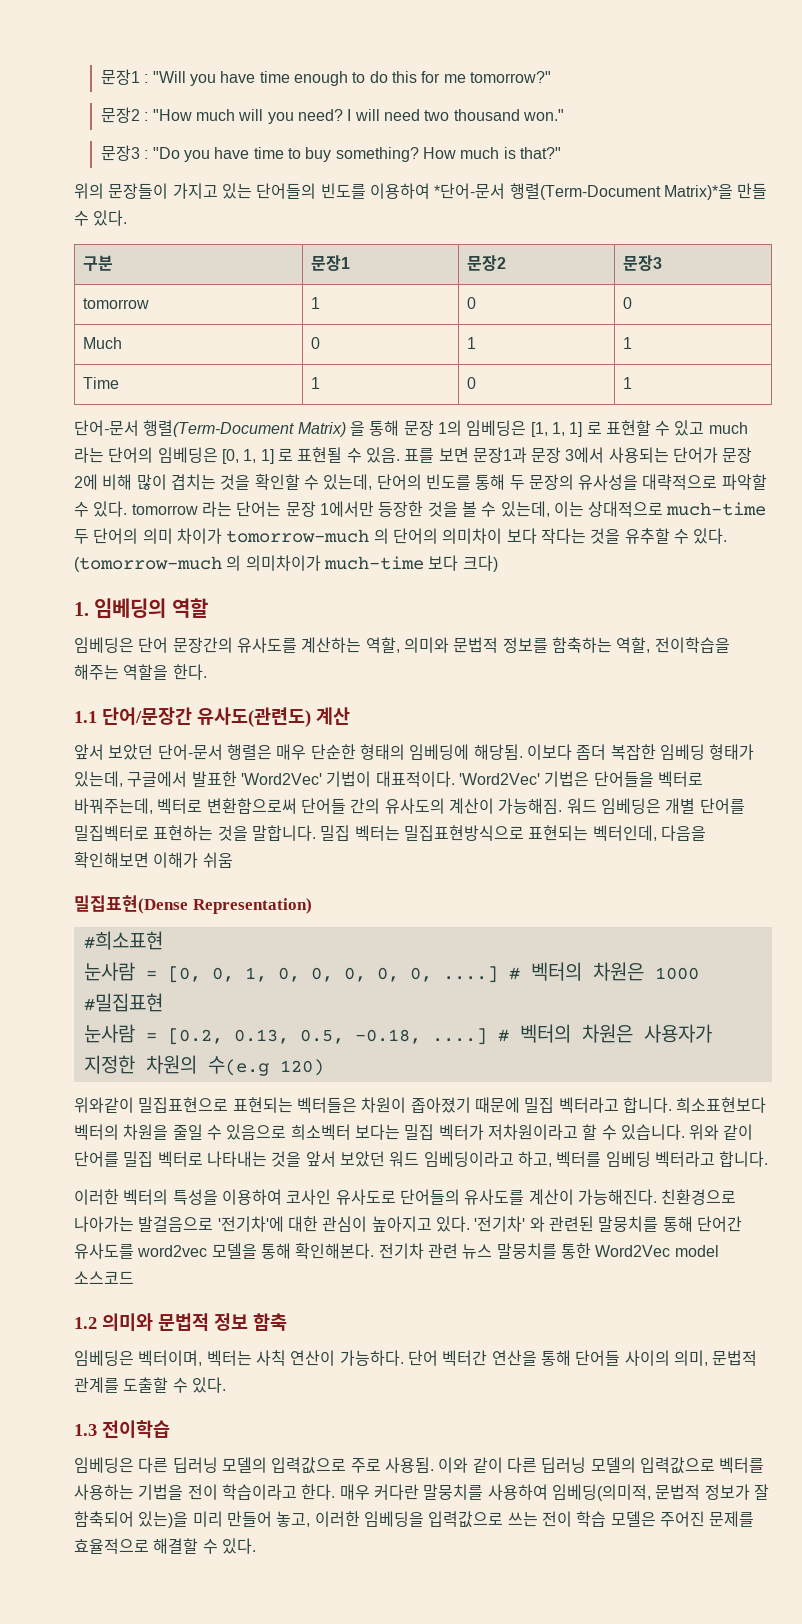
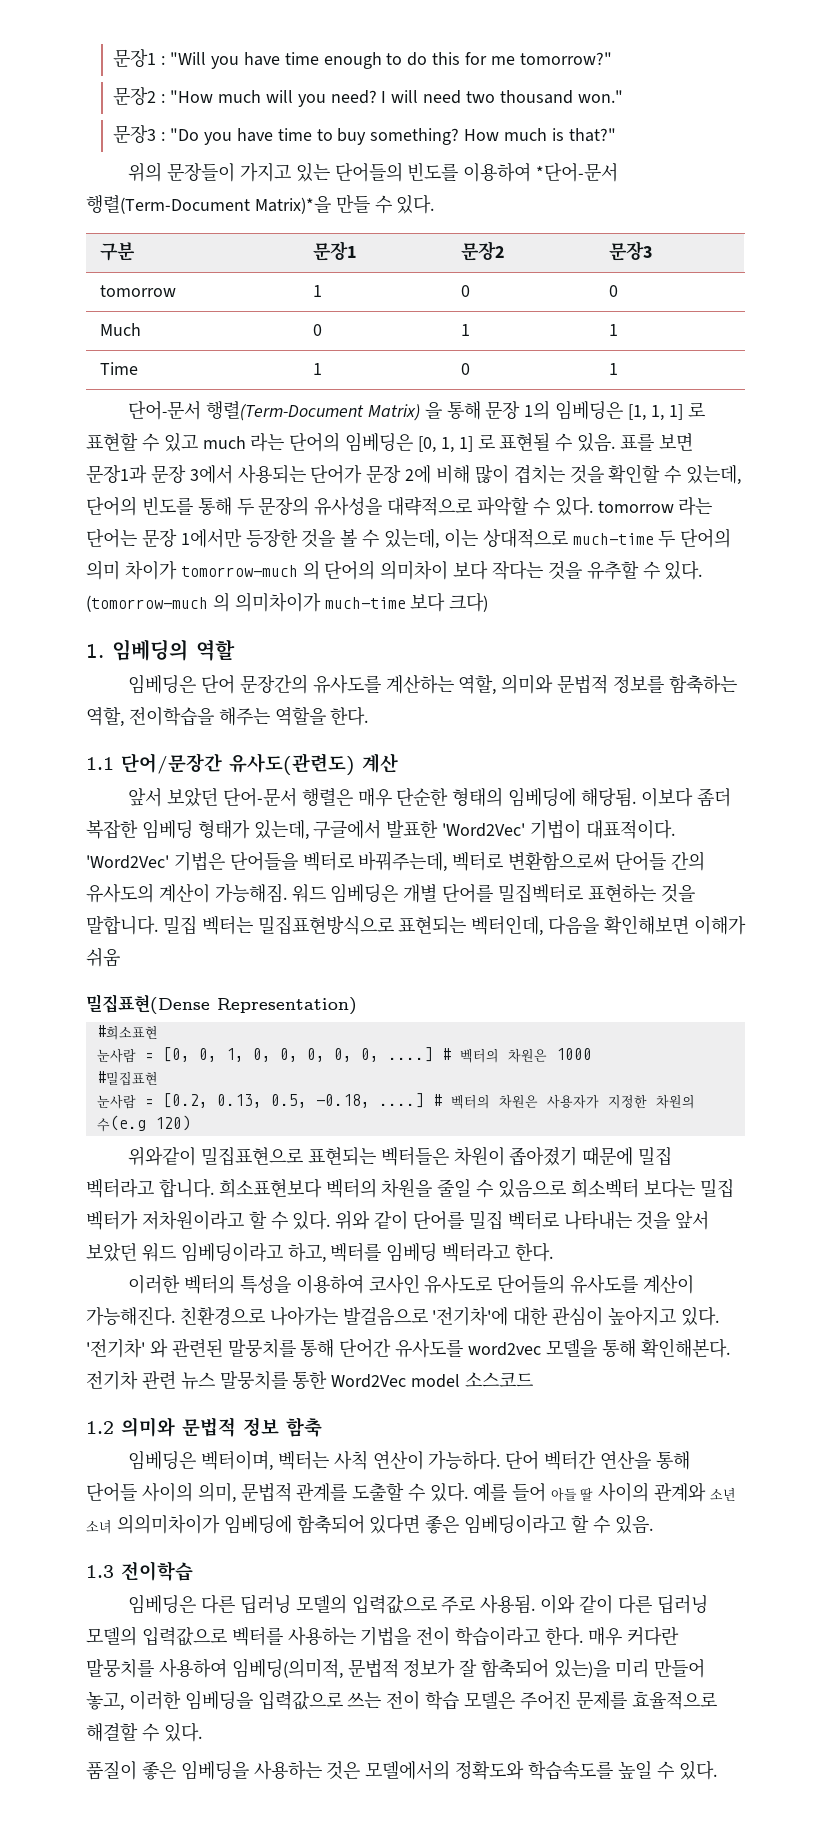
[620,1124,685,1140] 있습니다. -> [292,1210,331,1230] 있다.
[719,1151,769,1167] 합니다. -> [515,1242,554,1262] 한다.
(226, 1385) none -> [472,1482,736,1502] [86,1514,653,1534] 예를 들어 아들 딸 사이의 관계와 소년 소녀 의의미차이가 임베딩에 함축되어 있다면 좋은 임베딩이라고 할 수 있음.
(256, 1546) none -> [86,1760,717,1780] // 품질이 좋은 임베딩을 사용하는 것은 모델에서의 정확도와 학습속도를 높일 수 있다.

